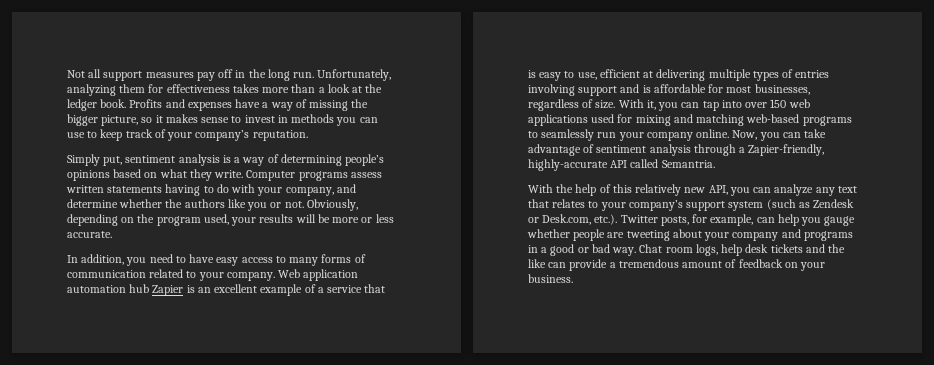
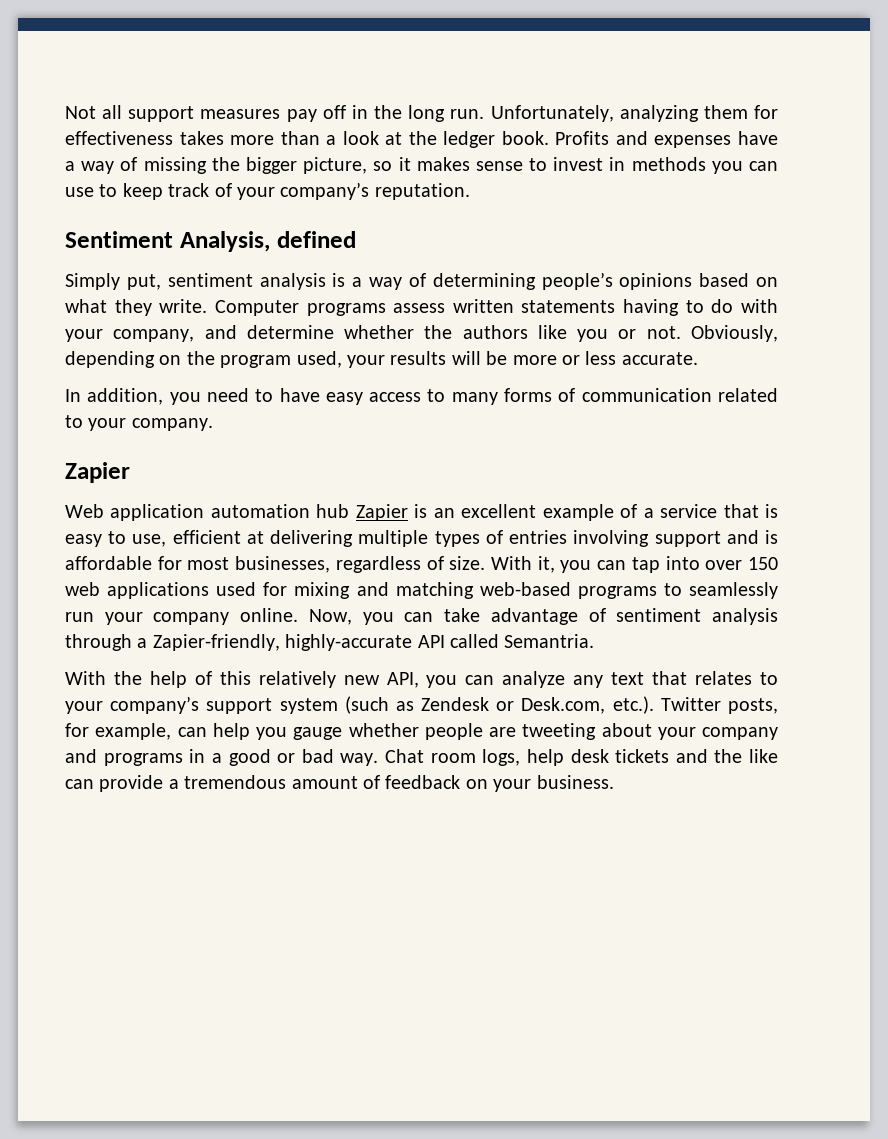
(308, 135) none -> [65,231,356,252] // Sentiment Analysis, defined
(275, 276) none -> [65,462,130,483] // Zapier //

